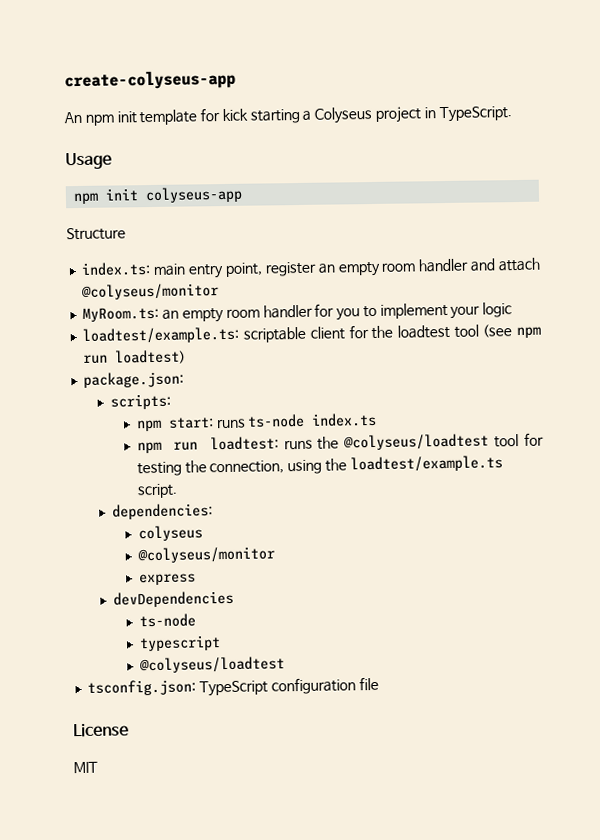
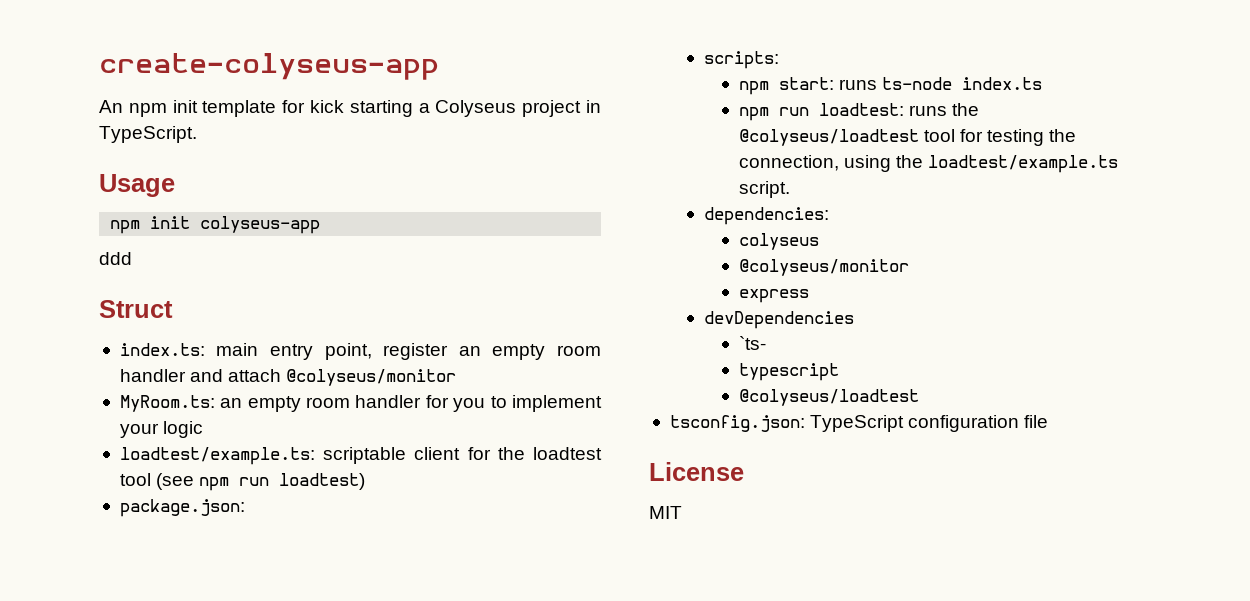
[66,227,126,241] Structure -> [99,252,132,265] [99,300,173,318] ddd // Struct
[138,613,196,628] ts-node -> [738,336,766,350] `ts-

